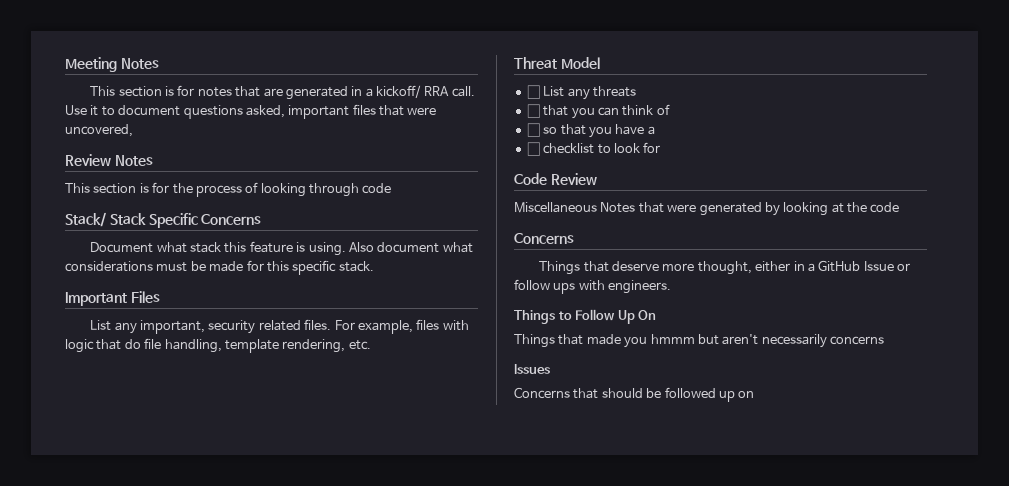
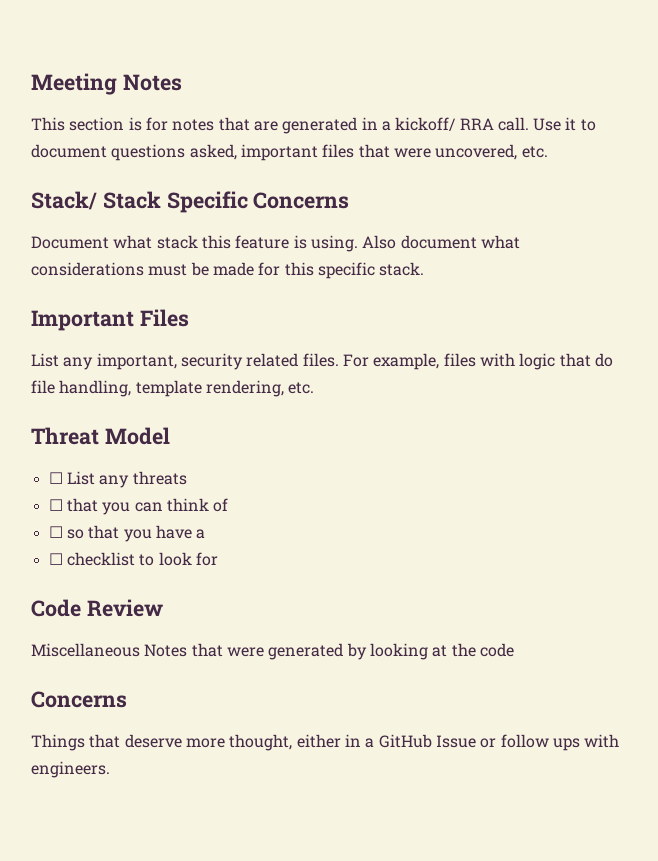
[65,154,153,166] [65,182,392,197] // Review Notes // This section is for the process of looking through code -> [521,146,548,158] etc.
[514,309,657,324] [514,334,884,348] [514,364,550,374] [514,387,755,402] // Things to Follow Up On // Things that made you hmmm but aren't necessarily concerns // Issues // Concerns that should be followed up on -> (110, 769) none

